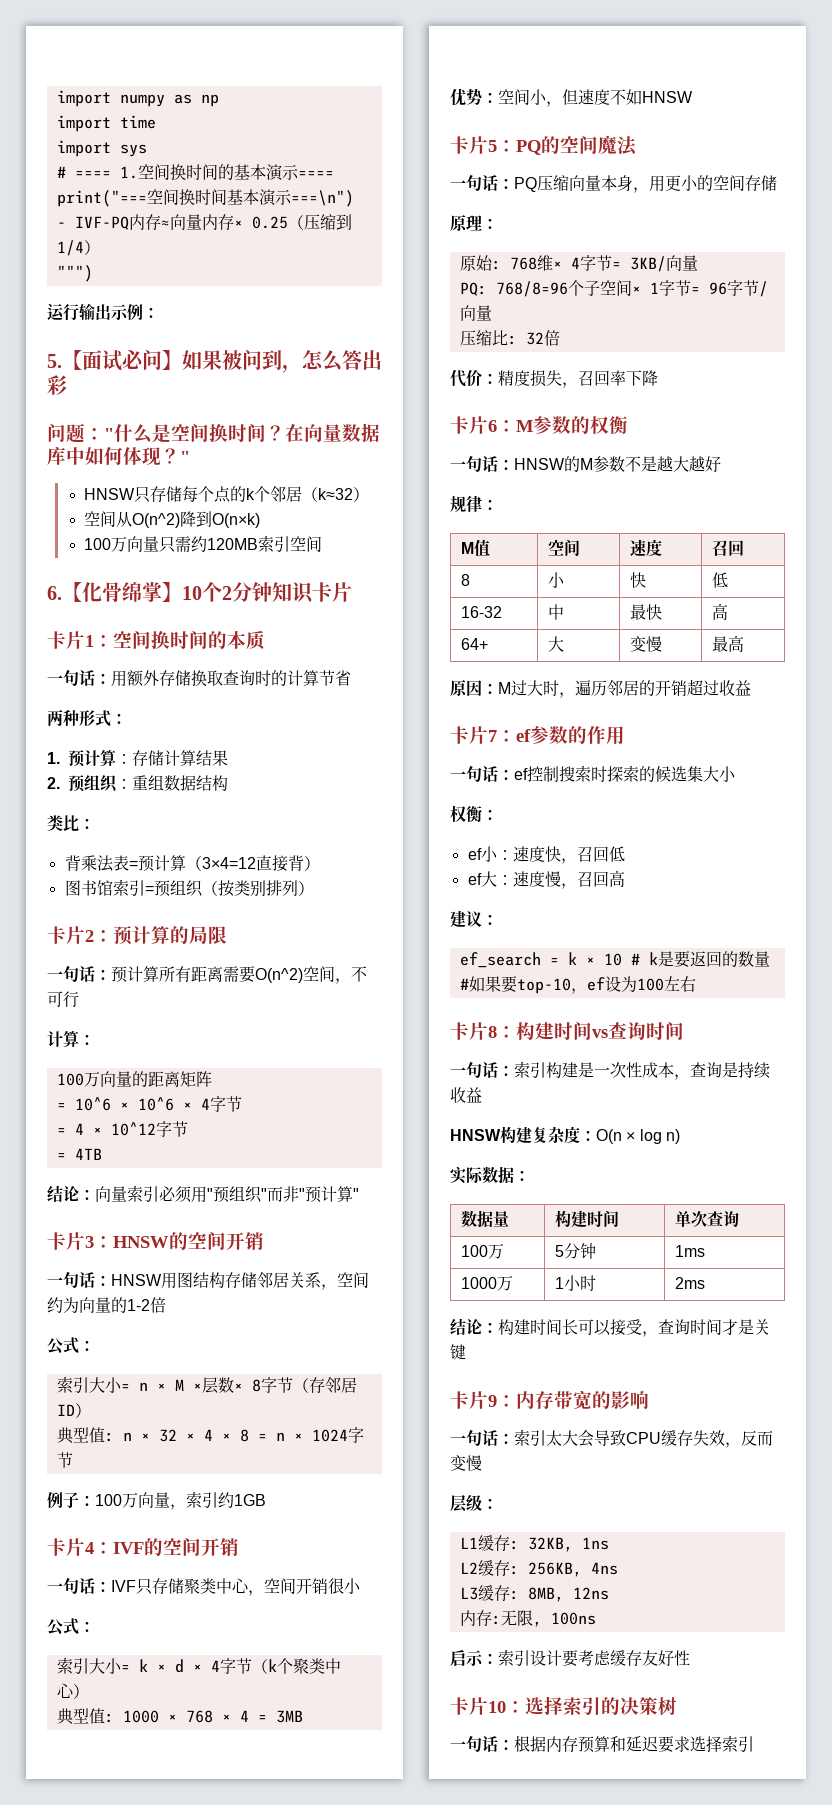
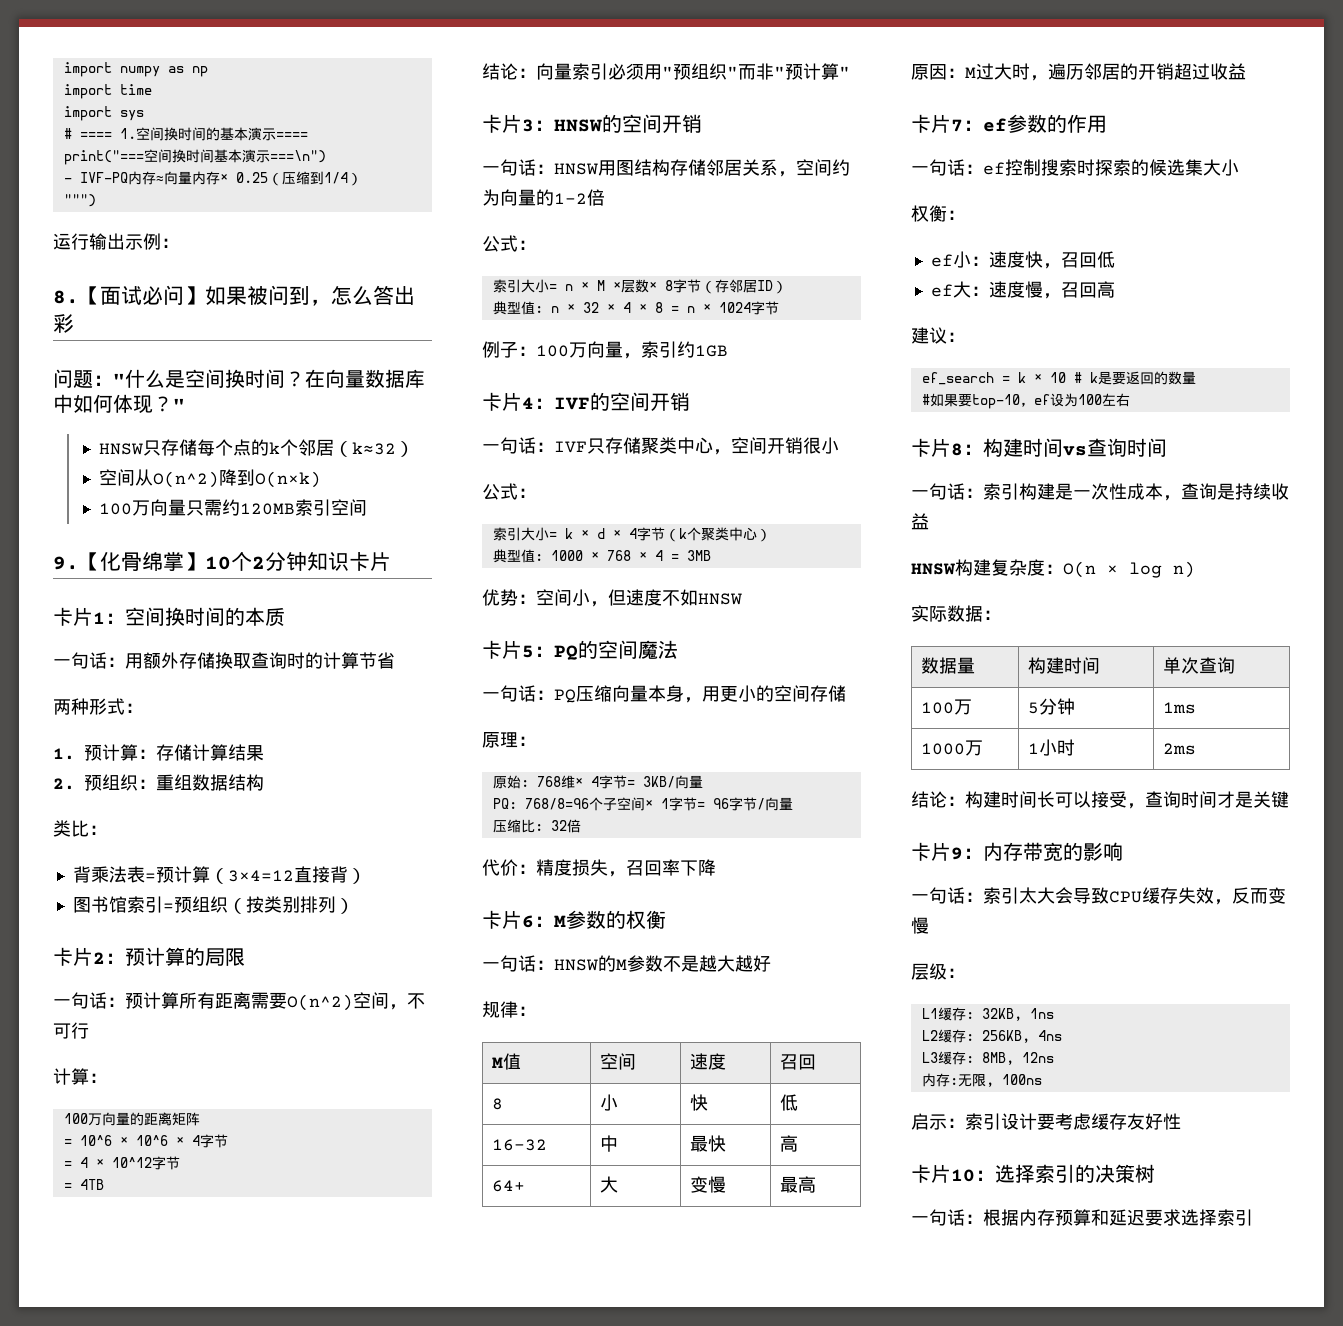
[47,354,62,368] 5. -> [53,290,79,304] 8.
[47,586,62,600] 6. -> [53,556,79,570] 9.

